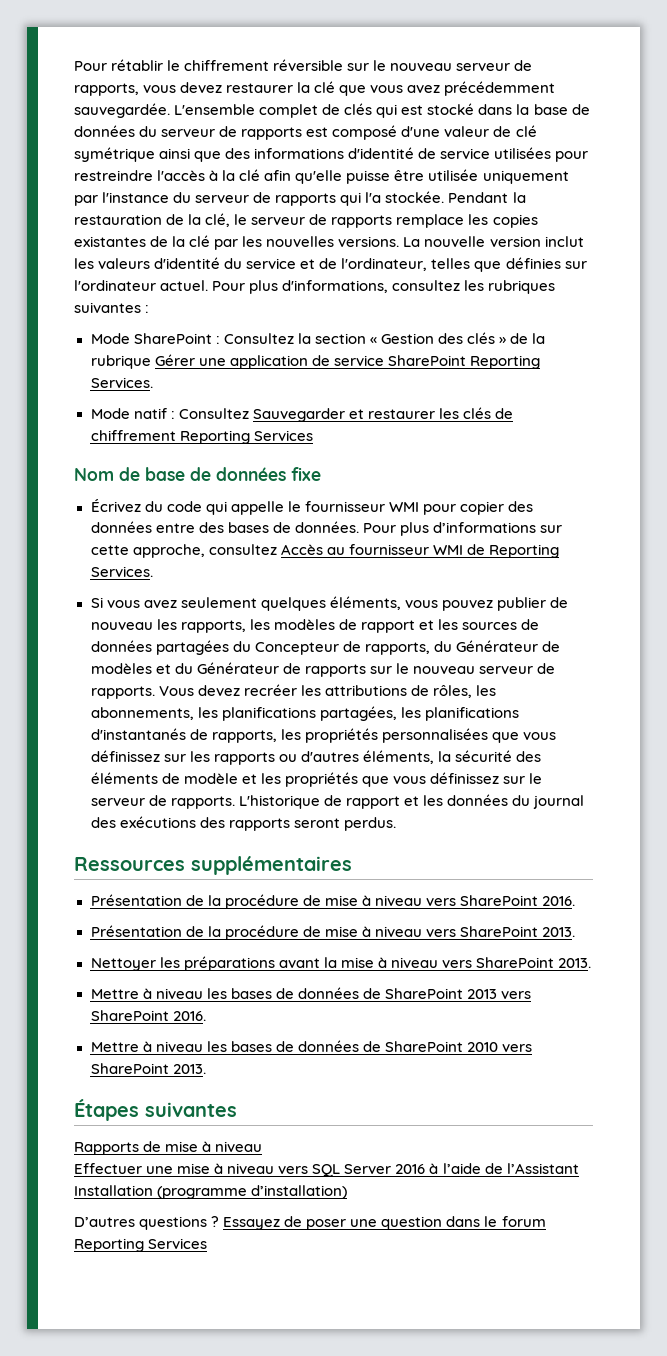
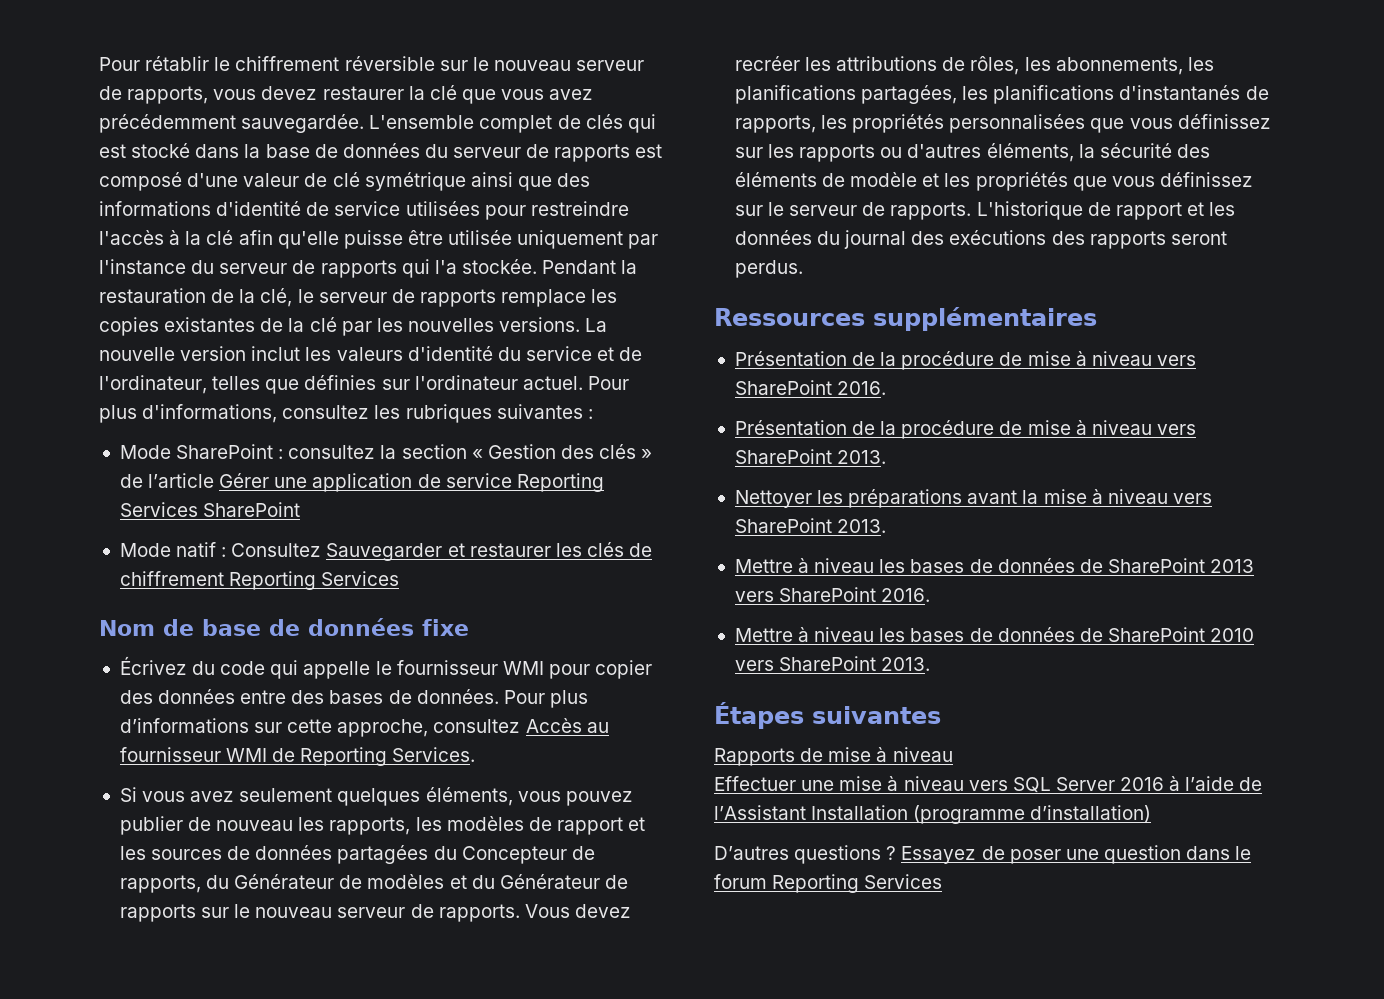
[223,333,294,344] Consultez -> [288,445,376,459] consultez
[532,333,546,344] [90,355,151,369] la rubrique -> [148,473,215,488] l’article
[387,355,540,369] [90,377,153,388] SharePoint Reporting Services. -> [516,473,604,492] [119,502,301,517] Reporting Services SharePoint

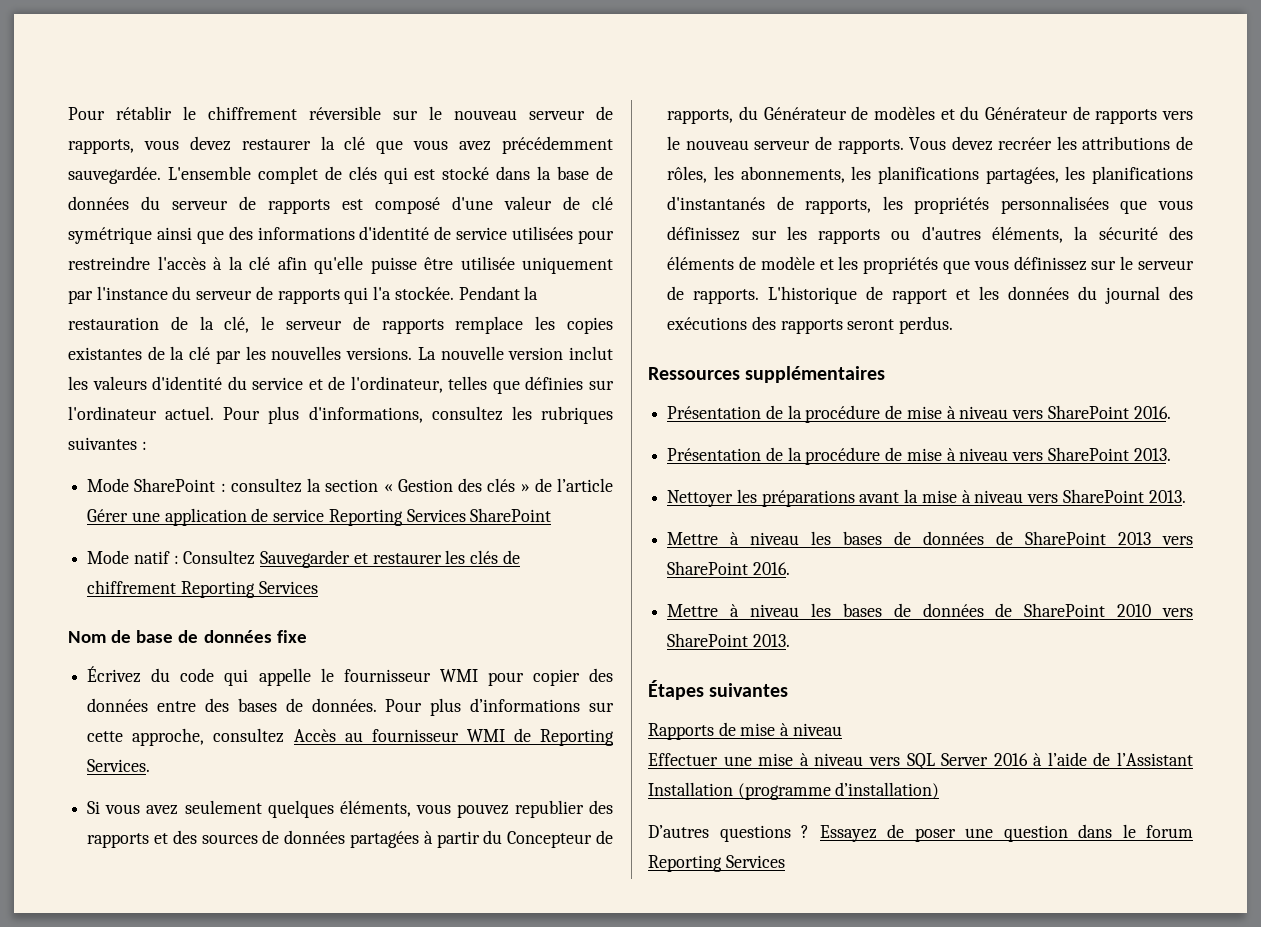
[119,816,646,835] [119,846,146,860] publier de nouveau les rapports, les modèles de rapport et les -> [514,800,613,818] [87,830,197,848] republier des rapports et des
(429, 854) none -> [423,831,480,848] à partir
[201,907,230,918] sur -> [1162,111,1193,120] vers

